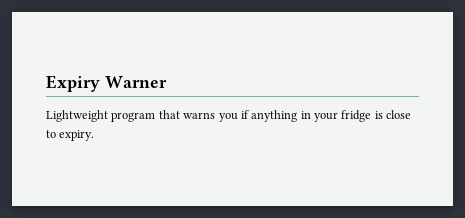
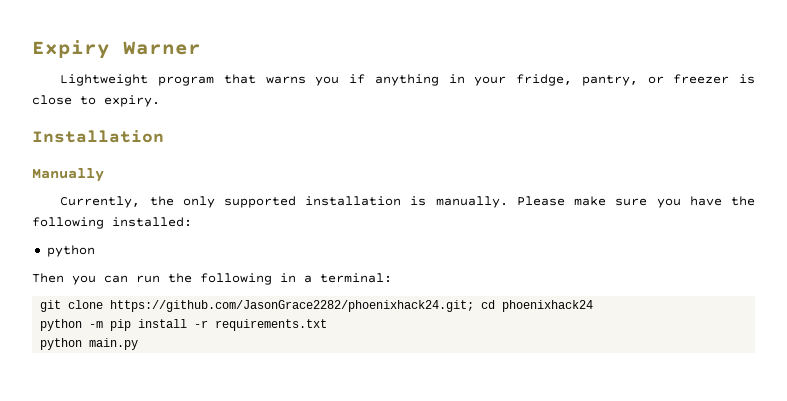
[341,110,372,122] fridge -> [516,74,730,86] fridge, pantry, or freezer
(95, 135) none -> [32,130,164,143] [32,168,104,182] [60,196,756,208] [32,217,192,229] [46,245,95,257] [32,273,392,285] [40,300,594,312] [40,319,328,331] [40,338,139,350] // Installation // Manually // Currently, the only supported installation is manually. Please make sure you have the following installed: // python // Then you can run the following in a terminal: // git clone https://github.com/JasonGrace2282/phoenixhack24.git; cd phoenixhack24 // python -m pip install -r requirements.txt // python main.py

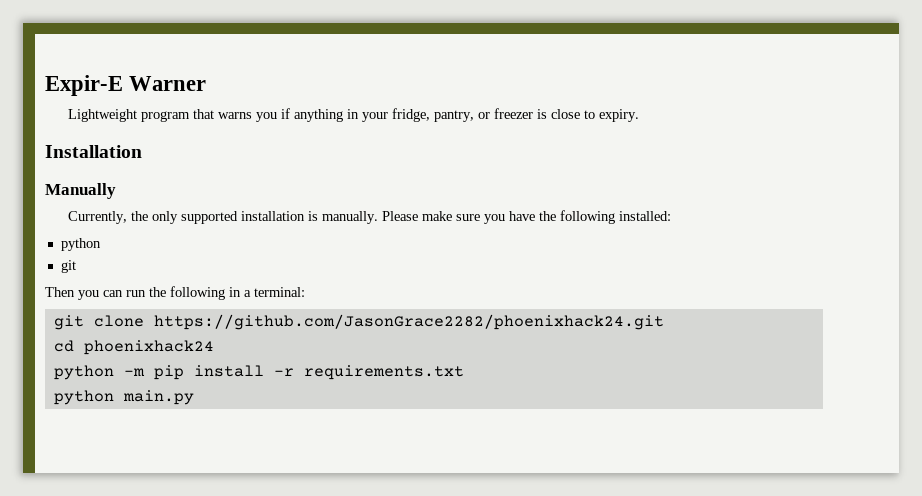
[32,40,110,59] Expiry -> [45,75,123,96] Expir-E
(95, 251) none -> [60,260,76,273] // git
[110,300,475,312] https://github.com/JasonGrace2282/phoenixhack24.git; -> [153,314,664,330] https://github.com/JasonGrace2282/phoenixhack24.git //

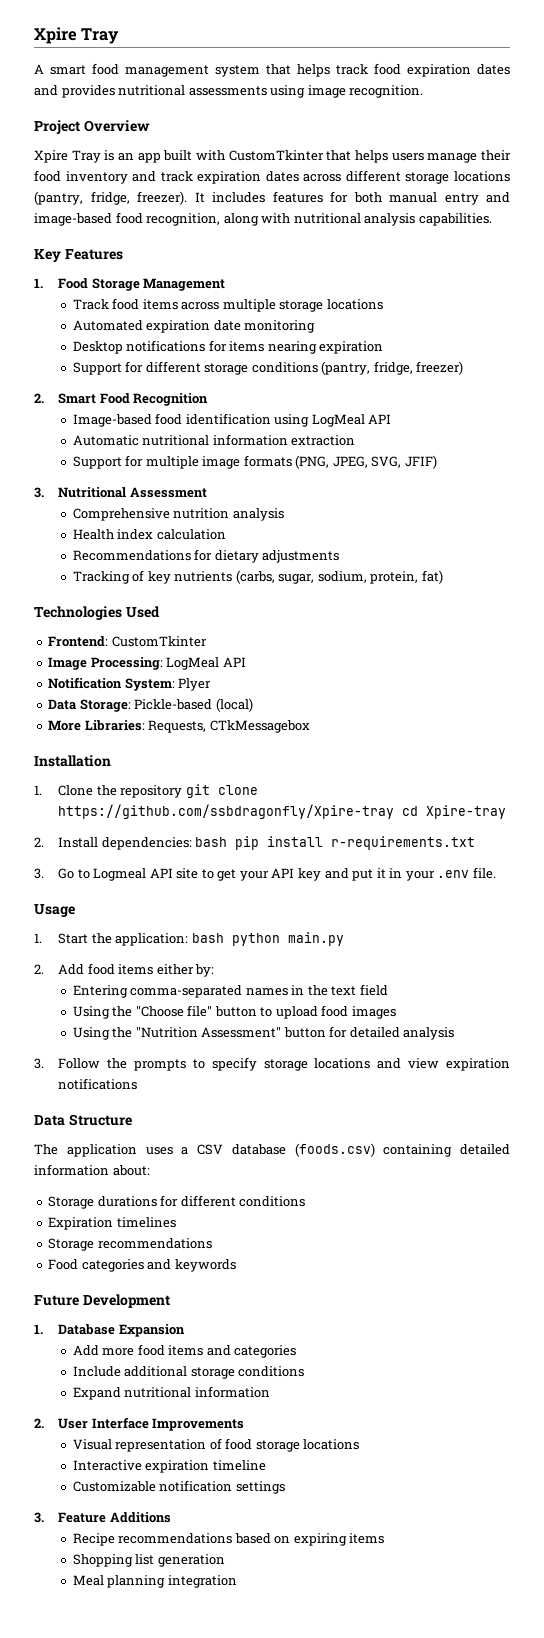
[45,75,207,96] [68,108,640,122] [45,145,142,158] [45,183,116,199] [68,210,672,224] [60,238,101,251] [60,260,76,273] [45,286,305,300] [53,314,664,330] [53,340,214,355] [53,365,464,380] [53,390,194,405] Expir-E Warner // Lightweight program that warns you if anything in your fridge, pantry, or freezer is close to expiry. // Installation // Manually // Currently, the only supported installation is manually. Please make sure you have the following installed: // python // git // Then you can run the following in a terminal: // git clone https://github.com/JasonGrace2282/phoenixhack24.git // cd phoenixhack24 // python -m pip install -r requirements.txt // python main.py -> [34,27,120,44] [34,63,510,77] [34,85,424,98] [34,120,150,134] [34,150,512,163] [34,170,510,184] [34,191,510,205] [34,212,492,226] [34,249,123,262] [34,278,226,291] [72,298,383,312] [72,320,316,333] [72,340,384,354] [72,361,464,375] [34,393,209,406] [72,413,392,427] [72,434,356,446] [72,455,437,469] [34,487,207,498] [72,508,284,521] [72,529,226,540] [72,549,340,563] [72,570,443,584] [34,606,160,620] [48,636,207,647] [48,657,246,670] [48,677,212,691] [48,698,253,712] [48,720,310,733] [34,755,111,767] [34,784,258,798] [58,804,507,819] [34,836,476,850] [34,867,496,881] [34,904,75,917] [34,932,344,946] [34,963,215,977] [72,984,388,998] [72,1005,396,1019] [72,1026,455,1040] [34,1057,511,1071] [58,1078,138,1090] [34,1114,132,1126] [34,1143,510,1157] [34,1164,150,1176] [48,1195,306,1209] [48,1217,176,1230] [48,1238,212,1251] [48,1259,236,1272] [34,1294,170,1308] [34,1324,185,1337] [72,1344,297,1358] [72,1366,305,1379] [72,1386,270,1400] [34,1417,245,1431] [72,1438,360,1452] [72,1460,266,1473] [72,1480,285,1494] [34,1512,171,1523] [72,1533,385,1546] [72,1554,225,1567] [72,1575,237,1588] Xpire Tray // A smart food management system that helps track food expiration dates and provides nutritional assessments using image recognition. // Project Overview // Xpire Tray is an app built with CustomTkinter that helps users manage their food inventory and track expiration dates across different storage locations (pantry, fridge, freezer). It includes features for both manual entry and image-based food recognition, along with nutritional analysis capabilities. // Key Features // 1. Food Storage Management // Track food items across multiple storage locations // Automated expiration date monitoring // Desktop notifications for items nearing expiration // Support for different storage conditions (pantry, fridge, freezer) // 2. Smart Food Recognition // Image-based food identification using LogMeal API // Automatic nutritional information extraction // Support for multiple image formats (PNG, JPEG, SVG, JFIF) // 3. Nutritional Assessment // Comprehensive nutrition analysis // Health index calculation // Recommendations for dietary adjustments // Tracking of key nutrients (carbs, sugar, sodium, protein, fat) // Technologies Used // Frontend: CustomTkinter // Image Processing: LogMeal API // Notification System: Plyer // Data Storage: Pickle-based (local) // More Libraries: Requests, CTkMessagebox // Installation // 1. Clone the repository git clone https://github.com/ssbdragonfly/Xpire-tray cd Xpire-tray // 2. Install dependencies: bash pip install r-requirements.txt // 3. Go to Logmeal API site to get your API key and put it in your .env file. // Usage // 1. Start the application: bash python main.py // 2. Add food items either by: // Entering comma-separated names in the text field // Using the "Choose file" button to upload food images // Using the "Nutrition Assessment" button for detailed analysis // 3. Follow the prompts to specify storage locations and view expiration notifications // Data Structure // The application uses a CSV database (foods.csv) containing detailed information about: // Storage durations for different conditions // Expiration timelines // Storage recommendations // Food categories and keywords // Future Development // 1. Database Expansion // Add more food items and categories // Include additional storage conditions // Expand nutritional information // 2. User Interface Improvements // Visual representation of food storage locations // Interactive expiration timeline // Customizable notification settings // 3. Feature Additions // Recipe recommendations based on expiring items // Shopping list generation // Meal planning integration

